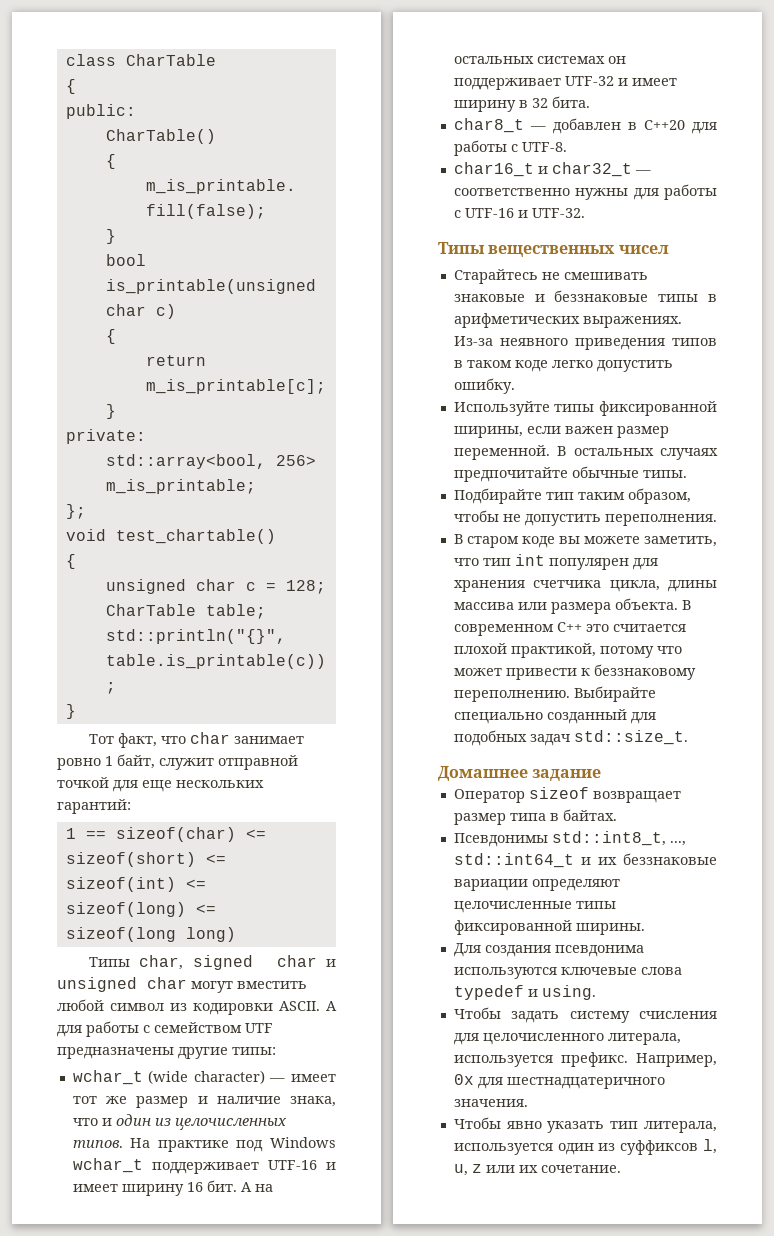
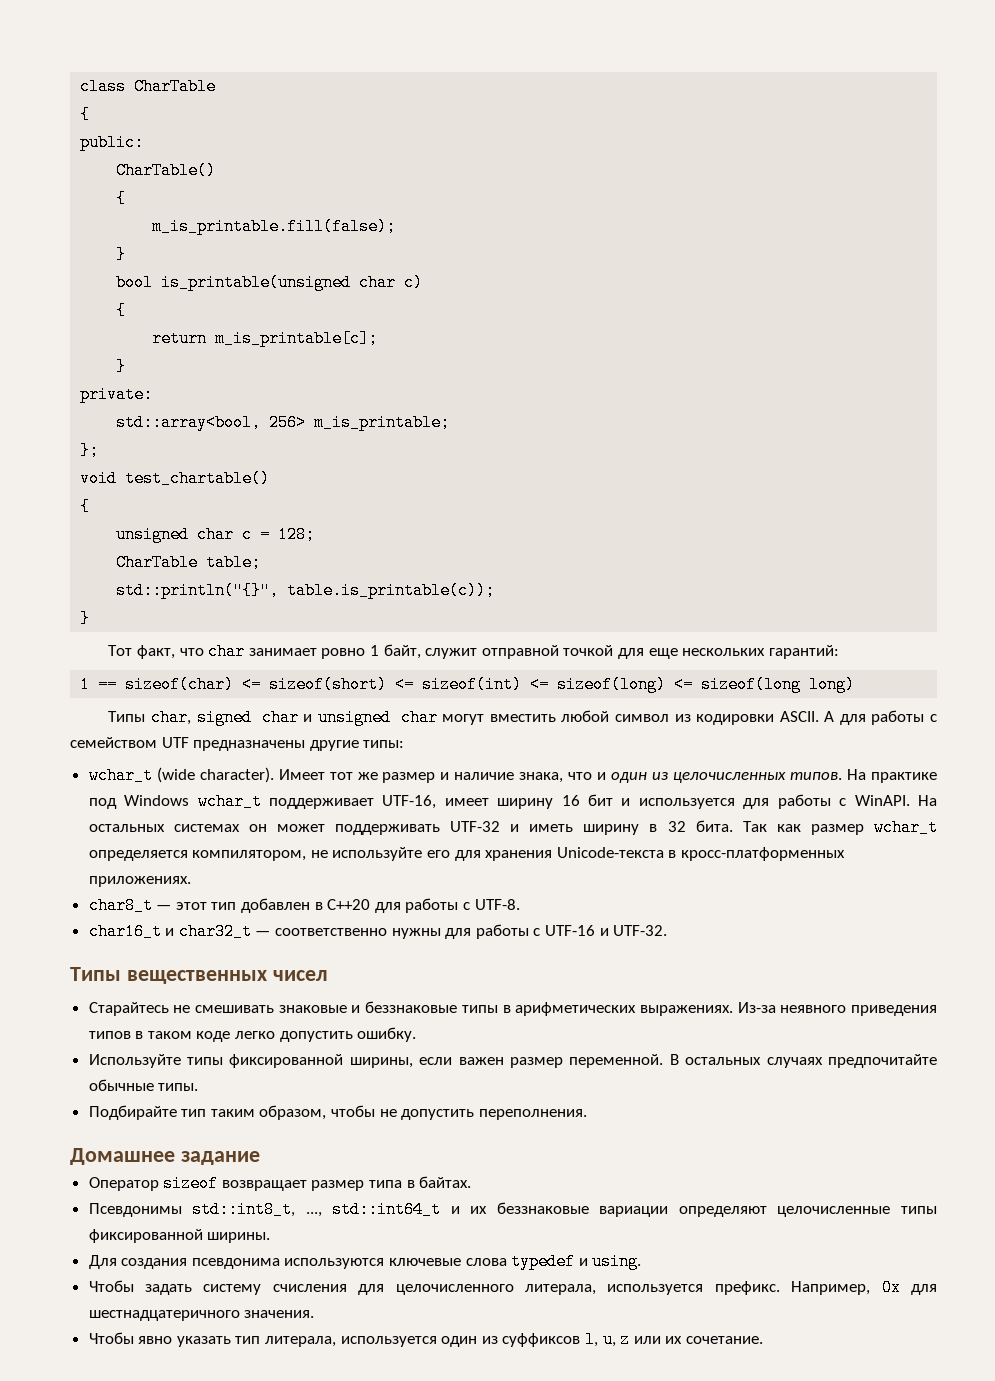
[193,1070,336,1084] character) — имеет -> [199,767,325,783] character). Имеет
[267,1160,336,1170] UTF-16 и -> [382,795,437,809] UTF-16,
[206,1180,273,1192] бит. А на -> [588,794,937,809] бит и используется для работы с WinAPI. На
[453,78,561,90] поддерживает -> [276,824,441,835] может поддерживать
[631,78,677,86] имеет -> [529,824,574,832] иметь
(590, 102) none -> [742,819,939,836] [88,847,846,861] [88,876,191,887] Так как размер wchar_t определяется компилятором, не используйте его для хранения Unicode-текста в кросс-платформенных приложениях.
(546, 128) none -> [175,902,237,910] этот тип
[453,534,717,548] [453,554,658,570] [453,580,717,592] [453,598,691,614] [453,622,686,636] [453,643,682,658] [453,664,696,680] [453,686,656,702] [453,709,656,724] [453,730,688,746] // В старом коде вы можете заметить, что тип int популярен для хранения счетчика цикла, длины массива или размера объекта. В современном C++ это считается плохой практикой, потому что может привести к беззнаковому переполнению. Выбирайте специально созданный для подобных задач std::size_t. -> (587, 1114) none

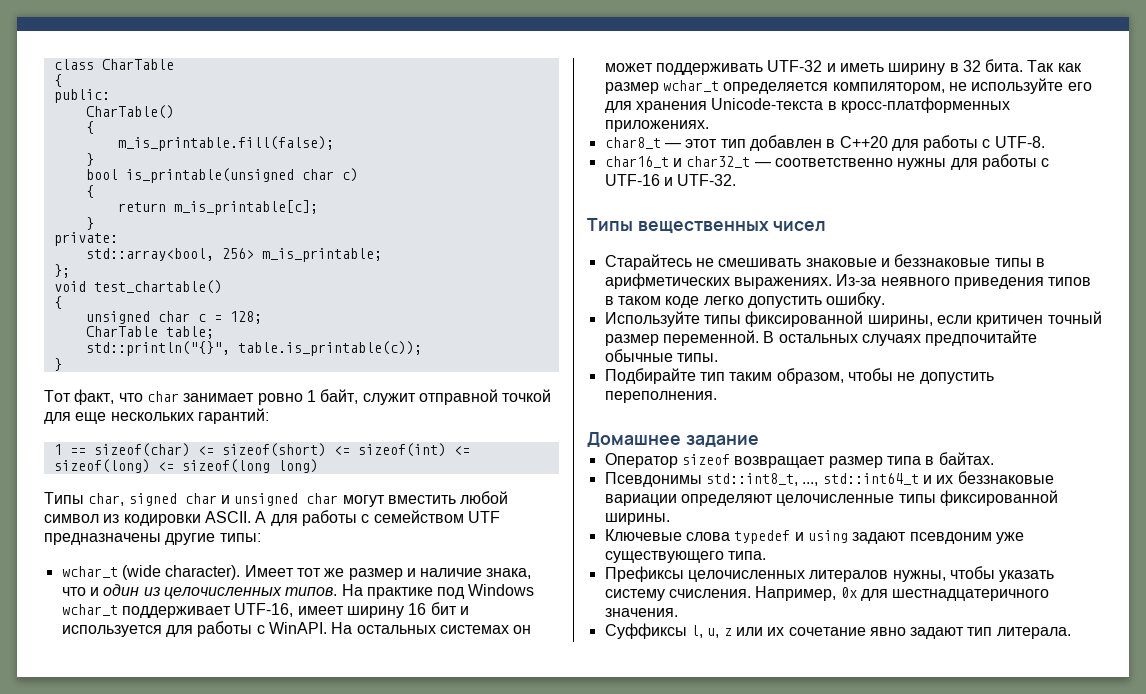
[458,1057,504,1065] важен -> [976,311,1102,327] критичен точный
[88,1253,642,1270] [88,1280,780,1295] Для создания псевдонима используются ключевые слова typedef и using. // Чтобы задать систему счисления для целочисленного литерала, используется префикс. -> [604,529,1024,544] [604,551,766,563] [604,566,1055,582] [604,589,751,601] Ключевые слова typedef и using задают псевдоним уже существующего типа. // Префиксы целочисленных литералов нужны, чтобы указать систему счисления.
[88,1332,581,1347] Чтобы явно указать тип литерала, используется один из суффиксов -> [604,623,687,639] Суффиксы
[685,1336,763,1344] сочетание. -> [788,627,1071,639] сочетание явно задают тип литерала.

